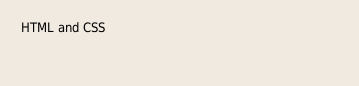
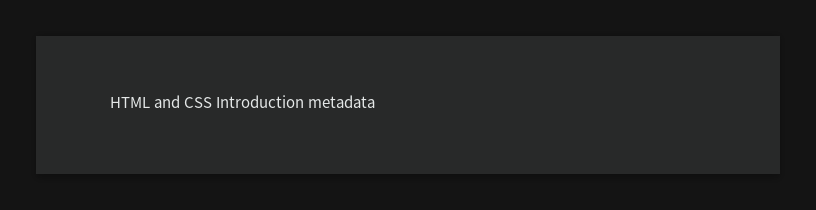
(105, 27) none -> [216,95,376,108] Introduction metadata

